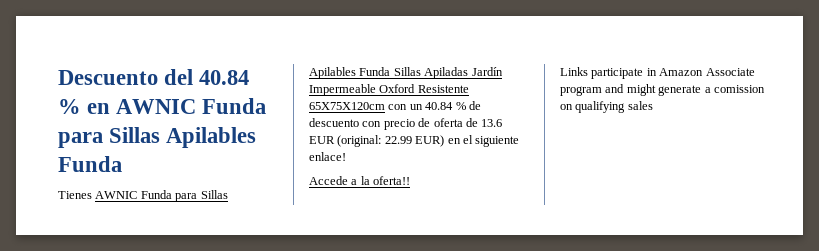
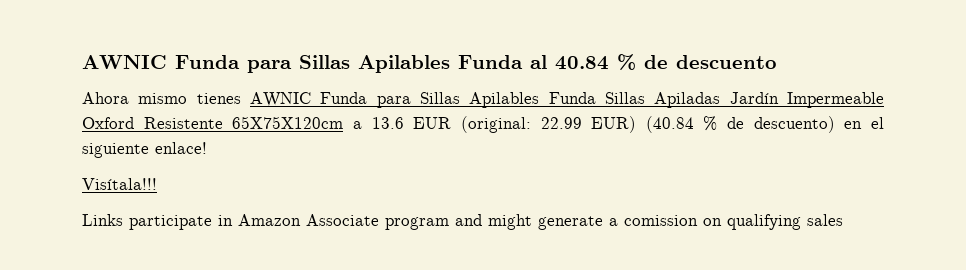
[58,69,250,85] [58,98,267,114] [58,127,257,148] [58,156,122,172] [58,191,92,199] Descuento del 40.84 % en AWNIC Funda para Sillas Apilables Funda // Tienes -> [82,54,777,73] [82,92,241,104] AWNIC Funda para Sillas Apilables Funda al 40.84 % de descuento // Ahora mismo tienes
[388,101,481,110] [309,118,478,130] con un 40.84 % de descuento con precio de oferta de -> [352,121,362,129] a
(445, 141) none -> [645,116,835,133] (40.84 % de descuento)
[309,176,411,185] Accede a la oferta!! -> [82,178,157,190] Visítala!!!

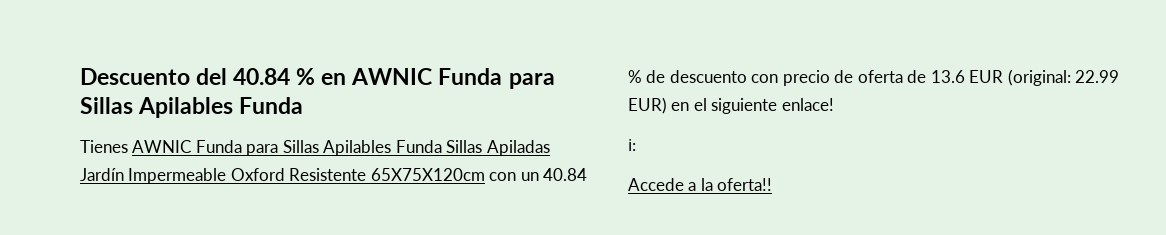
[82,54,777,73] [82,92,241,104] AWNIC Funda para Sillas Apilables Funda al 40.84 % de descuento // Ahora mismo tienes -> [80,68,555,89] [80,97,304,118] [80,140,128,153] Descuento del 40.84 % en AWNIC Funda para Sillas Apilables Funda // Tienes
[352,121,362,129] a -> [489,168,588,181] [628,70,927,86] con un 40.84 % de descuento con precio de oferta de
[645,116,835,133] (40.84 % de descuento) -> (667, 105) none
[82,178,157,190] [82,214,843,230] Visítala!!! // Links participate in Amazon Associate program and might generate a comission on qualifying sales -> [628,139,636,151] [628,178,773,191] ℹ: // Accede a la oferta!!

